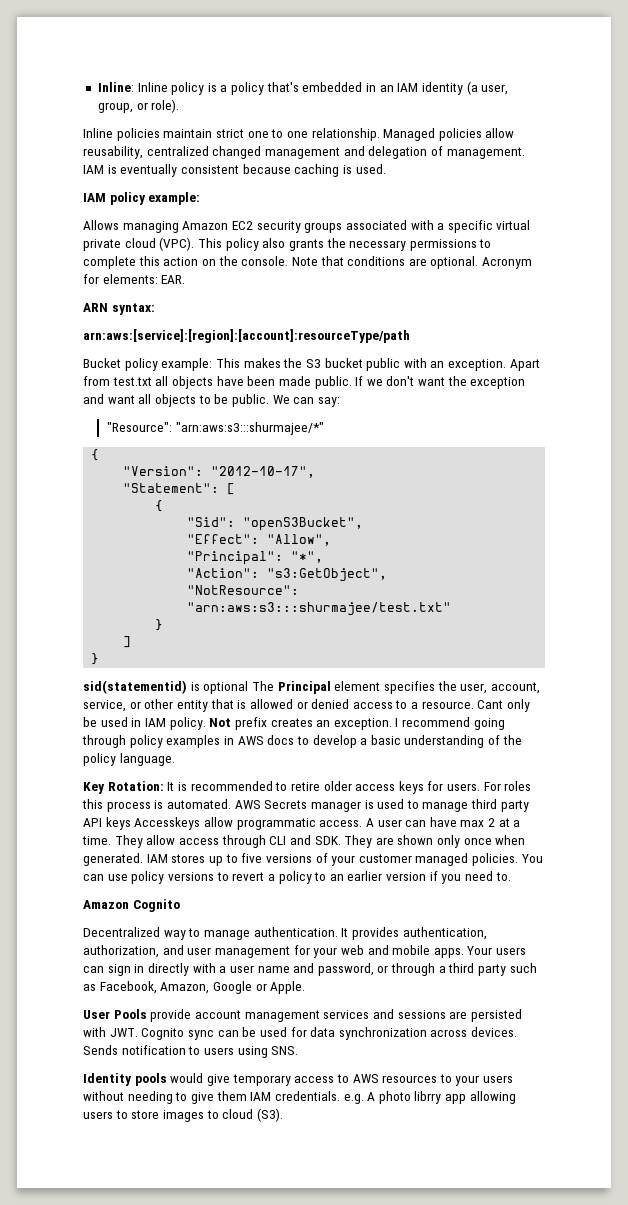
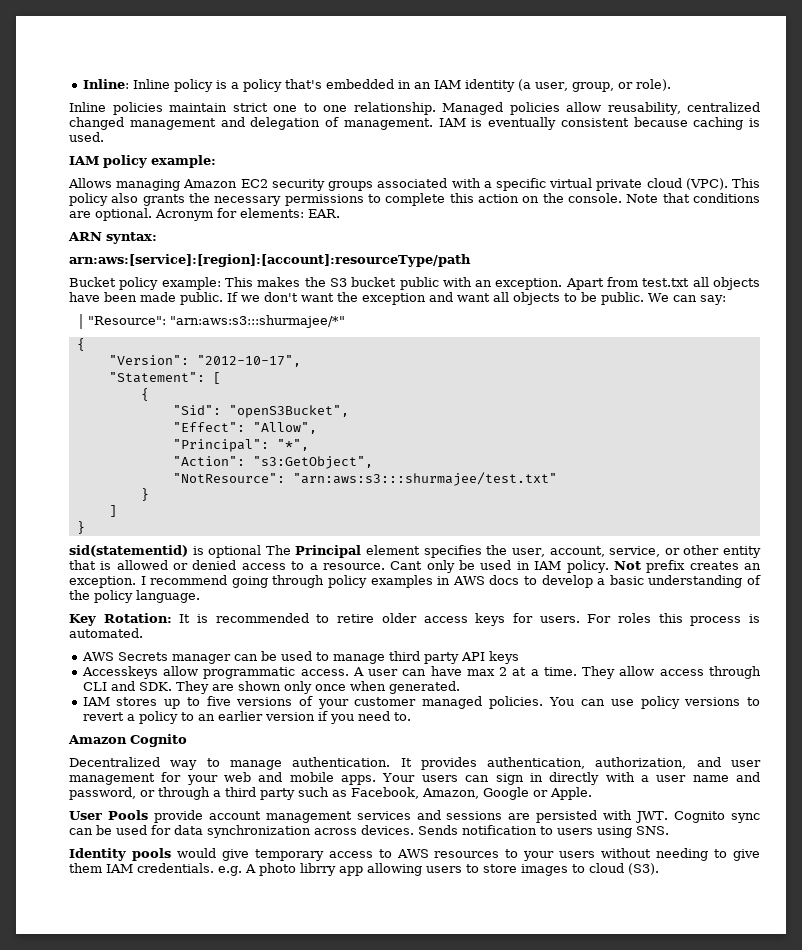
(231, 804) none -> (143, 633) //
[364,800,374,809] is -> [233,651,277,661] can be
(131, 823) none -> (519, 657) //
(143, 859) none -> (460, 687) //

